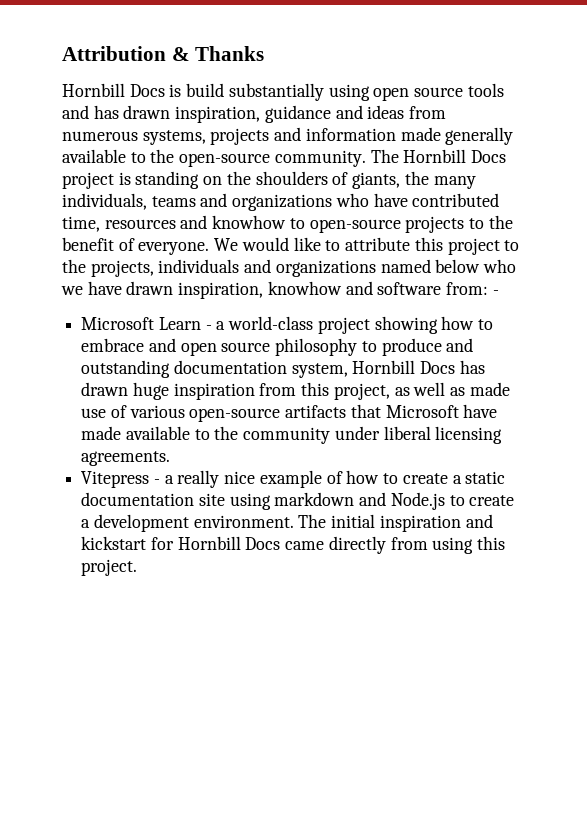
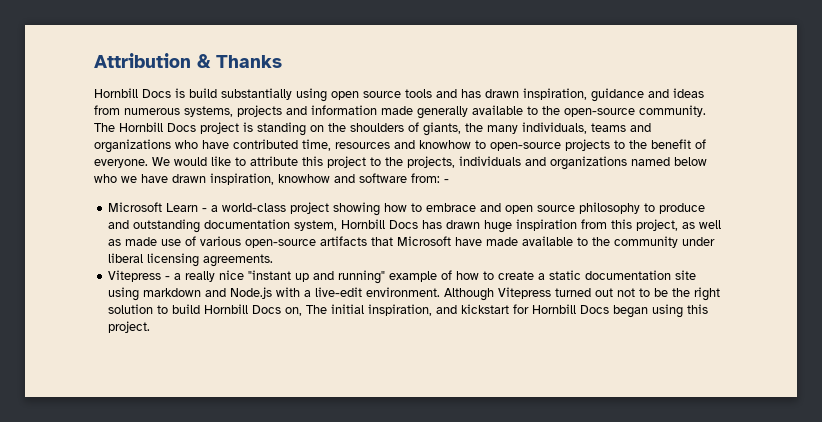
(256, 477) none -> [248,270,386,284] "instant up and running"
[449,495,515,506] [81,514,294,532] to create a development environment. -> [276,287,721,301] [108,304,303,316] with a live-edit environment. Although Vitepress turned out not to be the right solution to build Hornbill Docs on,
[379,515,461,532] inspiration -> [368,304,433,316] inspiration,
[285,536,428,554] came directly from -> [613,305,649,318] began

